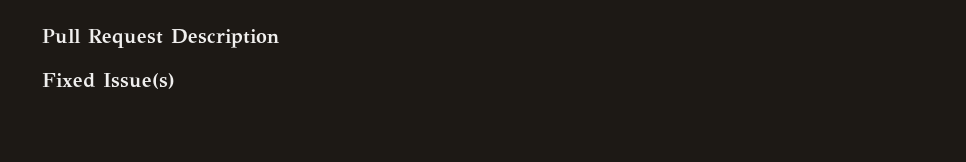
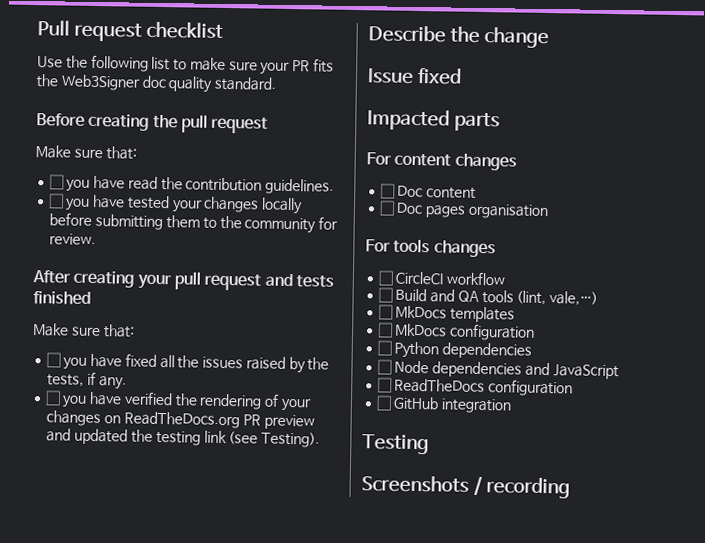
[88,29,279,48] [42,73,175,89] Request Description // Fixed Issue(s) -> [74,21,224,42] [37,54,335,76] [36,74,277,93] [36,113,269,134] [35,145,137,160] [49,174,335,195] [48,193,304,215] [49,212,339,234] [49,233,97,246] [32,270,334,291] [33,291,91,305] [32,323,135,338] [46,352,330,374] [47,371,127,390] [45,390,312,412] [46,410,315,430] [46,428,321,448] [368,25,550,49] [367,67,463,85] [367,109,501,132] [366,152,517,171] [380,183,476,199] [379,200,549,220] [365,238,496,258] [378,270,506,286] [378,287,599,306] [378,304,515,323] [377,322,535,341] [377,340,532,359] [377,359,619,380] [377,377,573,397] [376,395,512,414] [362,434,429,455] [361,475,571,499] request checklist // Use the following list to make sure your PR fits the Web3Signer doc quality standard. // Before creating the pull request // Make sure that: // ☐ you have read the contribution guidelines. // ☐ you have tested your changes locally before submitting them to the community for review. // After creating your pull request and tests finished // Make sure that: // ☐ you have fixed all the issues raised by the tests, if any. // ☐ you have verified the rendering of your changes on ReadTheDocs.org PR preview and updated the testing link (see Testing). // Describe the change // Issue fixed // Impacted parts // For content changes // ☐ Doc content // ☐ Doc pages organisation // For tools changes // ☐ CircleCI workflow // ☐ Build and QA tools (lint, vale,…) // ☐ MkDocs templates // ☐ MkDocs configuration // ☐ Python dependencies // ☐ Node dependencies and JavaScript // ☐ ReadTheDocs configuration // ☐ GitHub integration // Testing // Screenshots / recording

